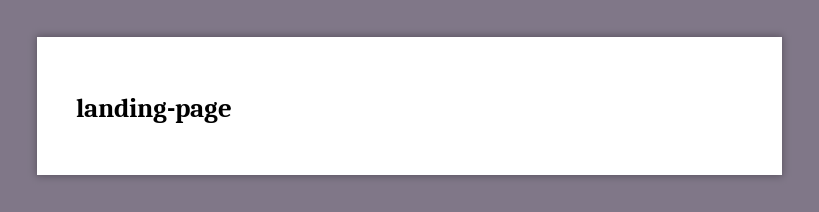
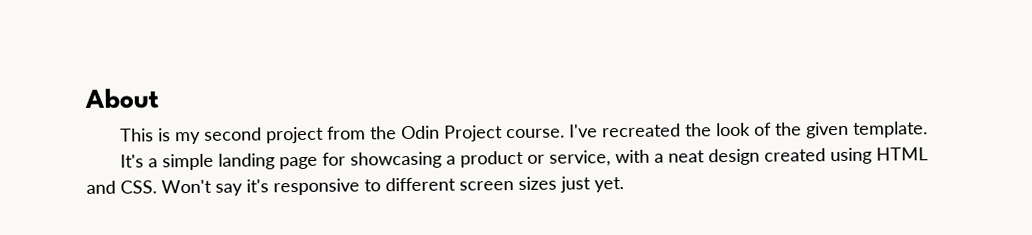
[76,98,232,123] landing-page -> [84,88,159,109] [119,121,928,145] [119,147,928,171] [86,176,624,196] About // This is my second project from the Odin Project course. I've recreated the look of the given template. // It's a simple landing page for showcasing a product or service, with a neat design created using HTML and CSS. Won't say it's responsive to different screen sizes just yet.

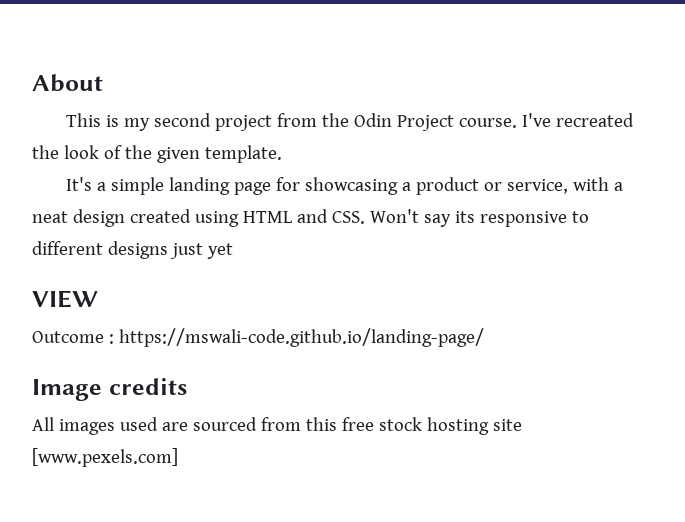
[246,179,269,193] it's -> [454,211,475,223] its
[459,176,624,193] screen sizes just yet. -> [107,241,233,259] [32,290,98,308] [32,328,484,347] [32,378,187,401] [32,417,522,435] [32,448,178,467] designs just yet // VIEW // Outcome : https://mswali-code.github.io/landing-page/ // Image credits // All images used are sourced from this free stock hosting site [www.pexels.com]

